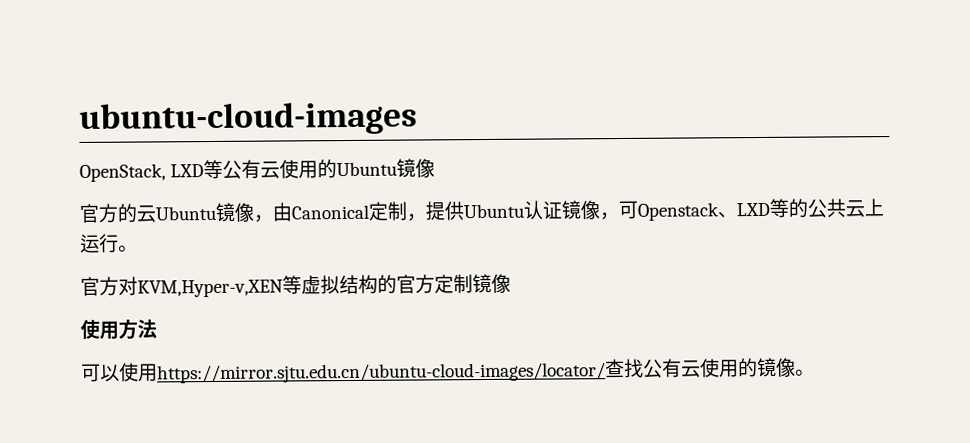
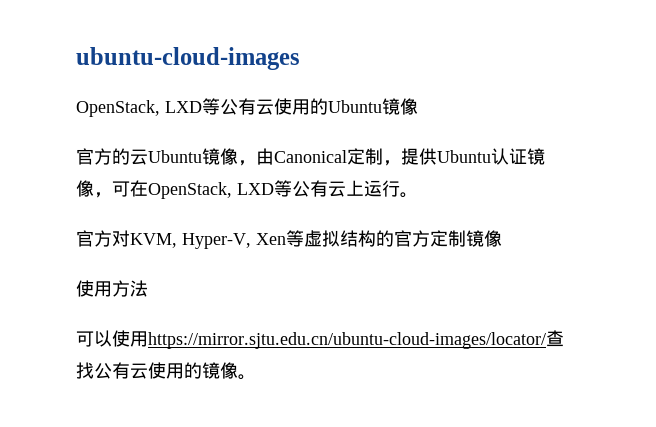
[637,198,846,221] Openstack、LXD等的公共 -> [130,180,328,199] 在OpenStack, LXD等公有
[137,279,283,298] KVM,Hyper-v,XEN -> [130,233,286,249] KVM, Hyper-V, Xen

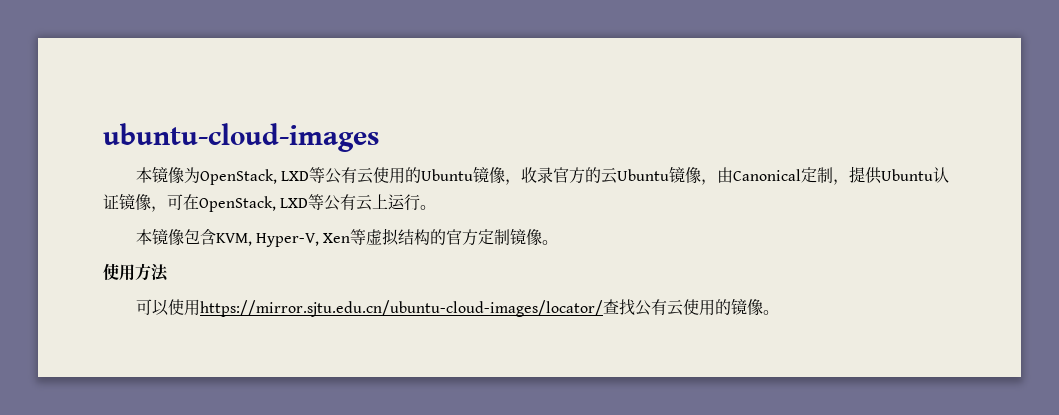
(300, 58) none -> [135,166,200,184] 本镜像为
(418, 106) // -> [504,167,553,185] ，收录
[76,230,130,247] 官方对 -> [135,228,216,246] 本镜像包含
(502, 238) none -> [542,240,559,245] 。

